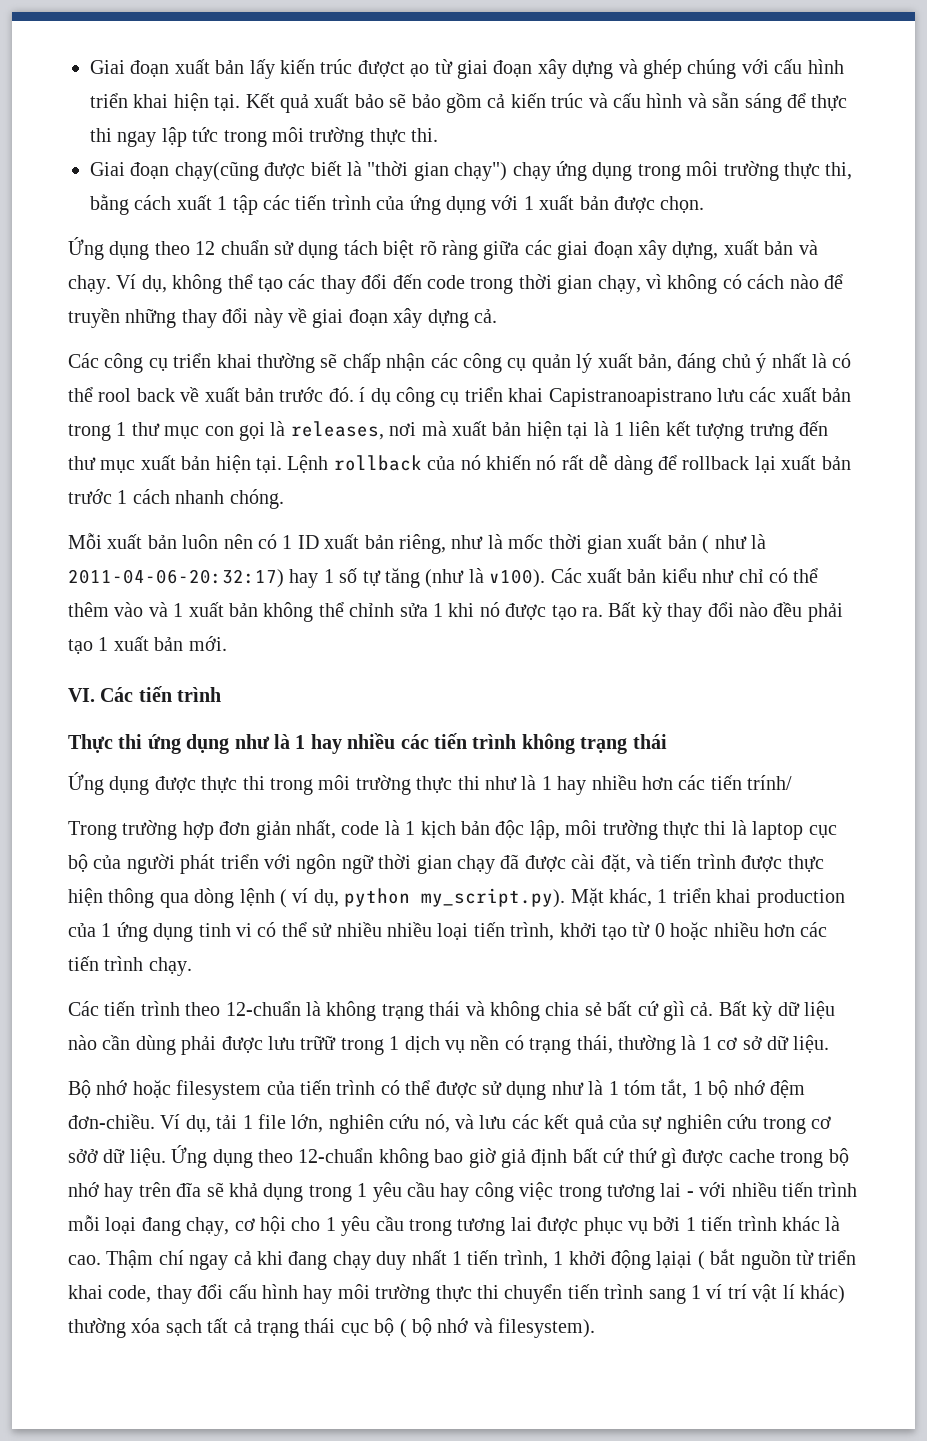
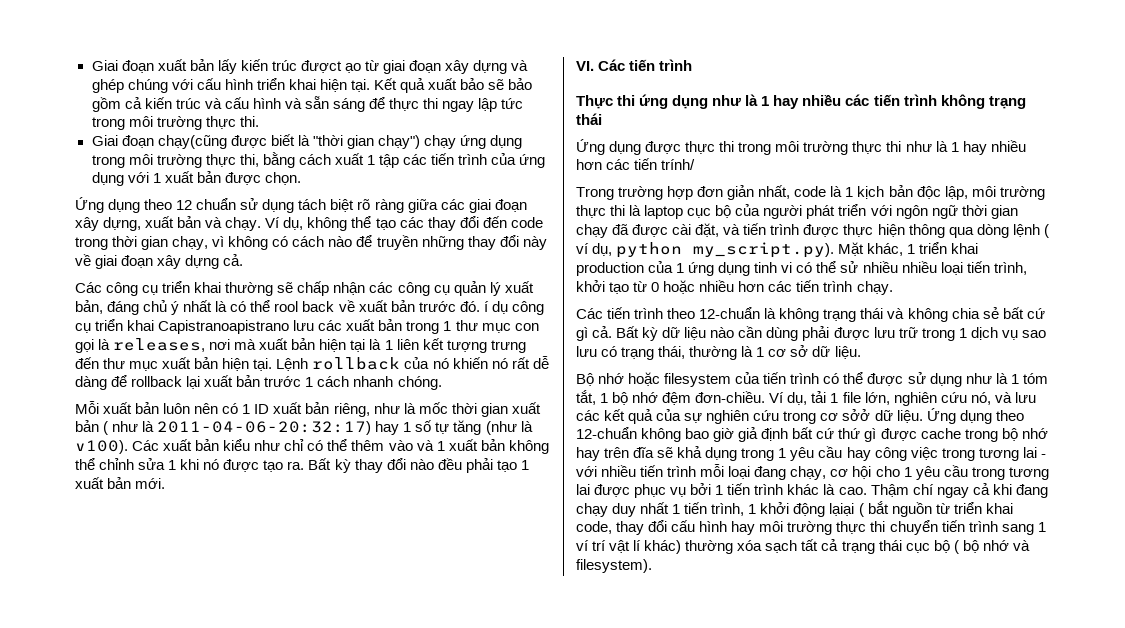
[662,1001,685,1021] gìì -> [576,327,588,341] gì
[300,1035,337,1050] trữữ -> [898,327,918,338] trữ
[470,1035,500,1050] nền -> [1021,330,1046,338] [576,346,597,357] sao lưu

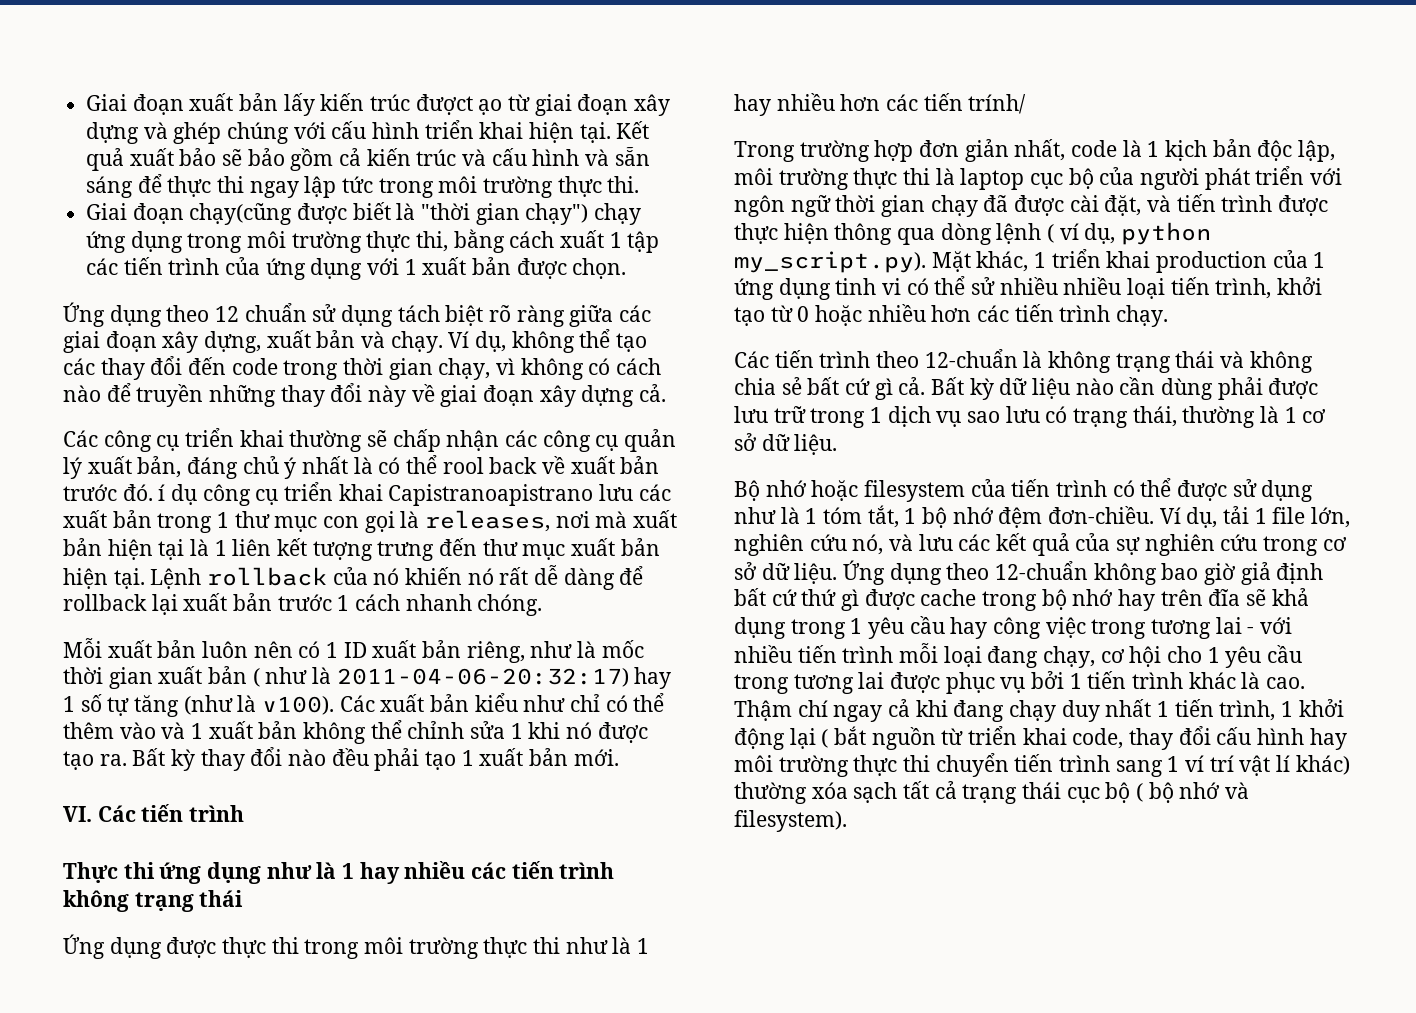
[842,409,871,421] sởở -> [734,562,756,580] sở
[829,503,855,516] lạiại -> [789,728,816,749] lại

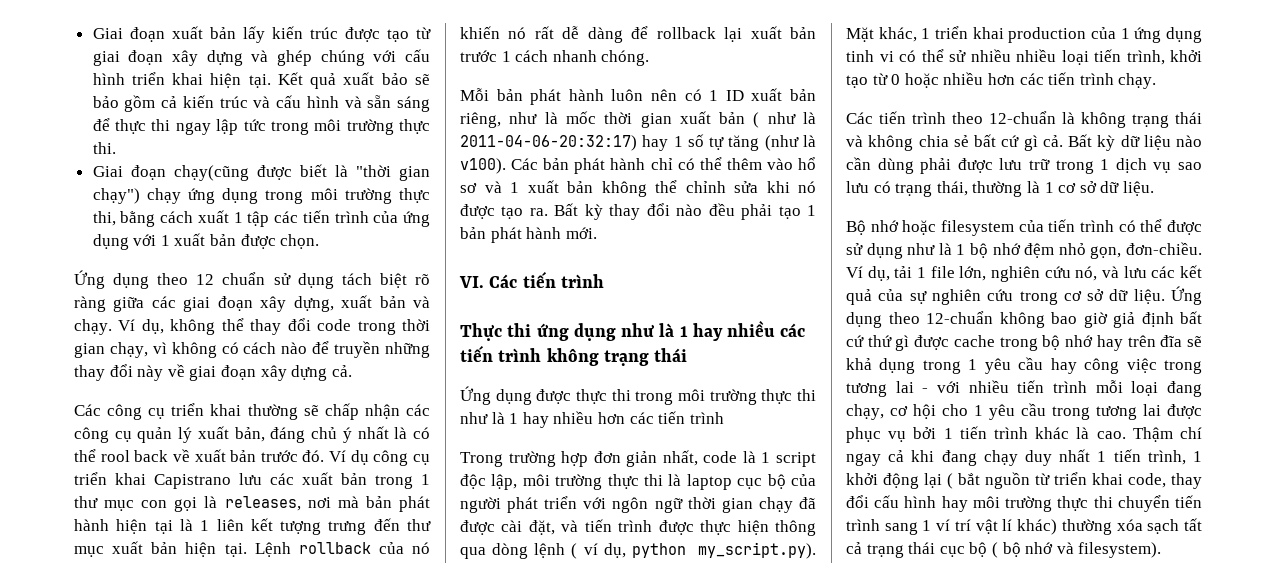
[415,94,503,115] đượct ạo -> [344,27,409,42] được tạo
[616,333,648,352] [63,356,227,380] tạo các thay đổi đến -> [250,318,311,335] thay đổi
[158,484,166,501] í -> [329,450,347,462] Ví
[388,484,594,506] Capistranoapistrano -> [154,474,231,489] Capistrano
[633,510,678,528] [63,538,102,556] xuất bản -> [365,496,430,512] [74,519,109,531] bản phát hành
[107,640,197,658] xuất bản -> [496,89,604,105] bản phát hành
[380,693,566,712] xuất bản kiểu như -> [543,158,646,174] bản phát hành
(156, 730) none -> [798,157,816,170] [460,183,477,193] hổ sơ
[510,723,523,739] 1 -> (758, 187) none
[479,748,569,766] xuất bản -> [460,227,562,243] bản phát hành
[968,94,1027,114] trính/ -> [689,412,724,424] trình
[1165,139,1252,161] kịch bản -> [775,452,816,467] script
[823,505,917,528] tóm tắt, 1 -> (966, 249) none
(1043, 517) none -> [1058,243,1122,259] nhỏ gọn,

